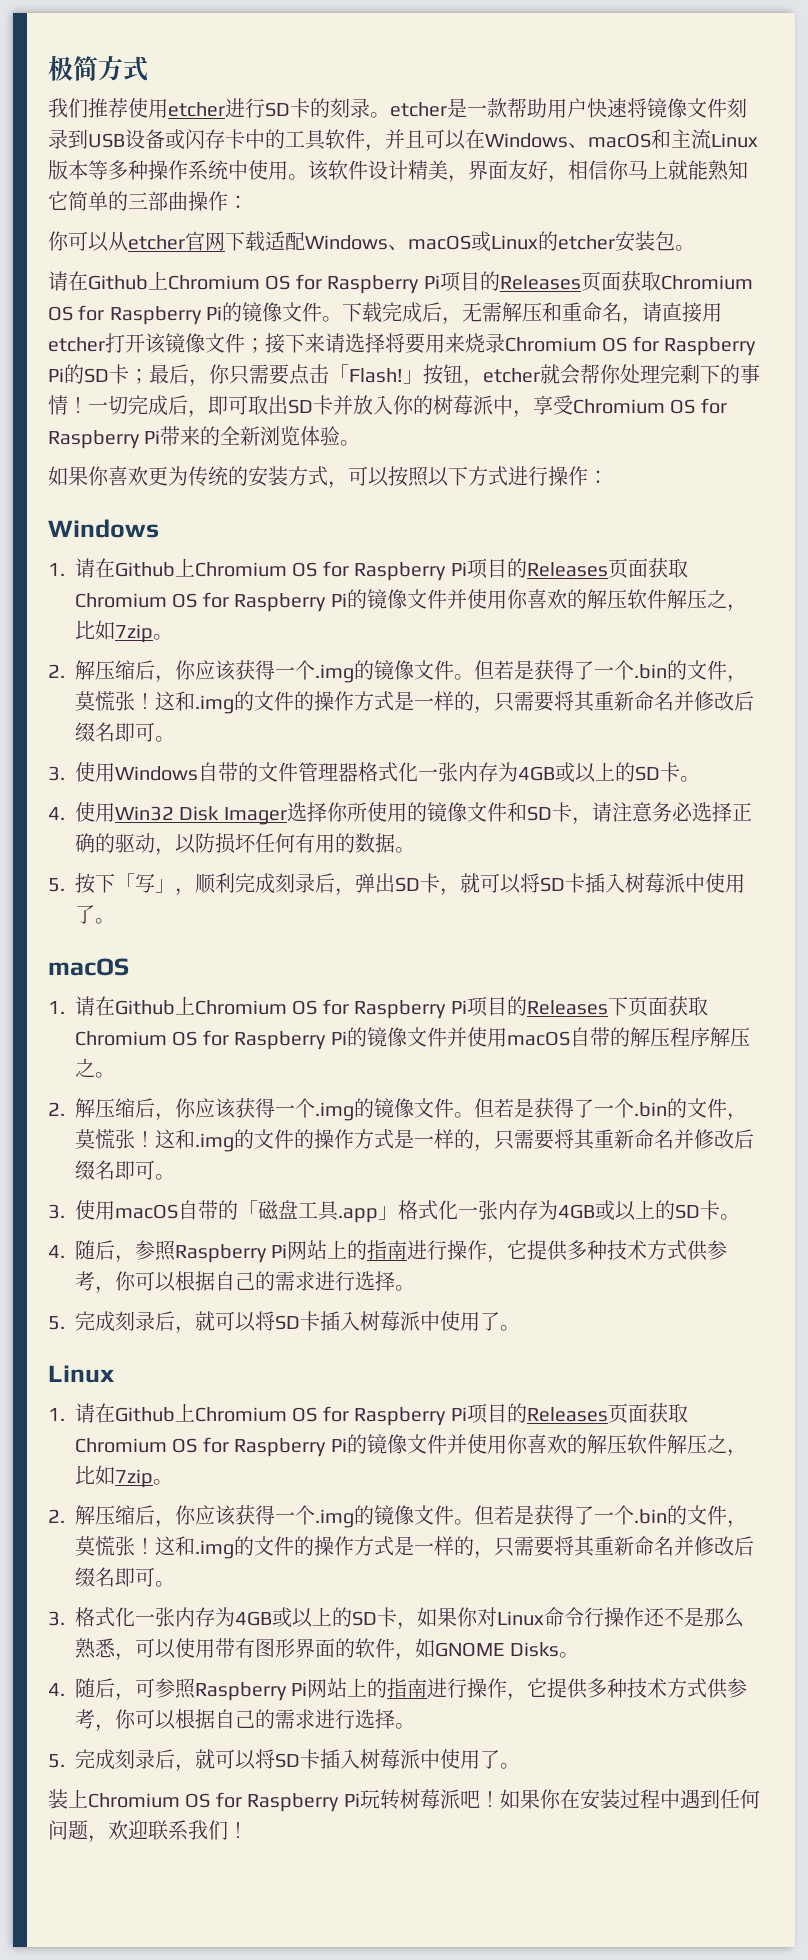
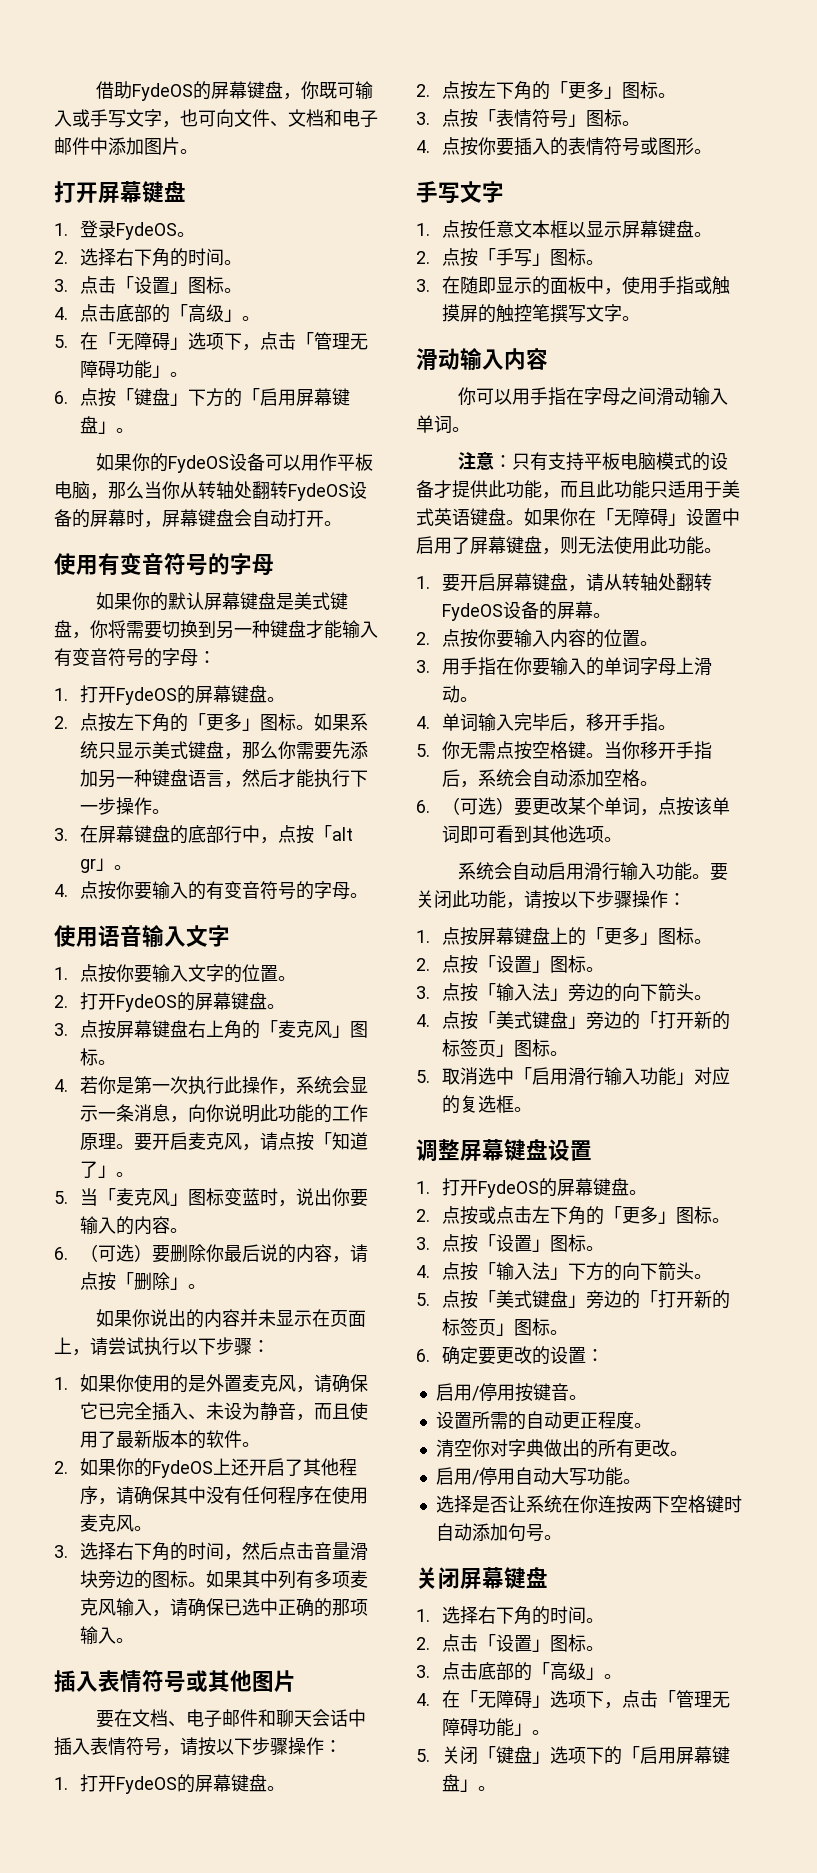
[48,55,148,82] [48,98,747,118] [48,129,758,152] [48,160,748,183] [48,191,248,211] [48,231,695,252] [48,271,753,294] [48,302,723,325] [48,333,757,356] [48,364,760,387] [48,395,727,418] [48,426,361,449] [48,466,608,489] [48,519,159,538] [48,558,688,581] [75,589,747,612] [75,620,173,643] [48,660,747,683] [75,691,754,714] [75,722,175,742] [48,762,700,783] [48,802,752,825] [75,833,415,856] [48,873,745,896] [75,905,115,924] [48,958,129,976] [48,996,708,1019] [75,1027,750,1050] [75,1058,115,1078] [48,1098,747,1121] [75,1129,754,1152] [75,1160,175,1180] [48,1200,740,1223] [48,1240,728,1263] [75,1271,415,1294] [48,1311,520,1334] [48,1365,114,1383] [48,1403,688,1426] [75,1434,747,1457] [75,1465,173,1488] [48,1505,747,1528] [75,1536,754,1559] [75,1567,175,1587] [48,1607,744,1630] [75,1638,580,1661] [48,1678,748,1701] [75,1709,415,1732] [48,1749,520,1772] [48,1789,760,1812] [48,1820,248,1843] 极简方式 // 我们推荐使用etcher进行SD卡的刻录。etcher是一款帮助用户快速将镜像文件刻录到USB设备或闪存卡中的工具软件，并且可以在Windows、macOS和主流Linux版本等多种操作系统中使用。该软件设计精美，界面友好，相信你马上就能熟知它简单的三部曲操作： // 你可以从etcher官网下载适配Windows、macOS或Linux的etcher安装包。 // 请在Github上Chromium OS for Raspberry Pi项目的Releases页面获取Chromium OS for Raspberry Pi的镜像文件。下载完成后，无需解压和重命名，请直接用etcher打开该镜像文件；接下来请选择将要用来烧录Chromium OS for Raspberry Pi的SD卡；最后，你只需要点击「Flash!」按钮，etcher就会帮你处理完剩下的事情！一切完成后，即可取出SD卡并放入你的树莓派中，享受Chromium OS for Raspberry Pi带来的全新浏览体验。 // 如果你喜欢更为传统的安装方式，可以按照以下方式进行操作： // Windows // 1.请在Github上Chromium OS for Raspberry Pi项目的Releases页面获取Chromium OS for Raspberry Pi的镜像文件并使用你喜欢的解压软件解压之，比如7zip。 // 2.解压缩后，你应该获得一个.img的镜像文件。但若是获得了一个.bin的文件，莫慌张！这和.img的文件的操作方式是一样的，只需要将其重新命名并修改后缀名即可。 // 3.使用Windows自带的文件管理器格式化一张内存为4GB或以上的SD卡。 // 4.使用Win32 Disk Imager选择你所使用的镜像文件和SD卡，请注意务必选择正确的驱动，以防损坏任何有用的数据。 // 5.按下「写」，顺利完成刻录后，弹出SD卡，就可以将SD卡插入树莓派中使用了。 // macOS // 1.请在Github上Chromium OS for Raspberry Pi项目的Releases下页面获取Chromium OS for Raspberry Pi的镜像文件并使用macOS自带的解压程序解压之。 // 2.解压缩后，你应该获得一个.img的镜像文件。但若是获得了一个.bin的文件，莫慌张！这和.img的文件的操作方式是一样的，只需要将其重新命名并修改后缀名即可。 // 3.使用macOS自带的「磁盘工具.app」格式化一张内存为4GB或以上的SD卡。 // 4.随后，参照Raspberry Pi网站上的指南进行操作，它提供多种技术方式供参考，你可以根据自己的需求进行选择。 // 5.完成刻录后，就可以将SD卡插入树莓派中使用了。 // Linux // 1.请在Github上Chromium OS for Raspberry Pi项目的Releases页面获取Chromium OS for Raspberry Pi的镜像文件并使用你喜欢的解压软件解压之，比如7zip。 // 2.解压缩后，你应该获得一个.img的镜像文件。但若是获得了一个.bin的文件，莫慌张！这和.img的文件的操作方式是一样的，只需要将其重新命名并修改后缀名即可。 // 3.格式化一张内存为4GB或以上的SD卡，如果你对Linux命令行操作还不是那么熟悉，可以使用带有图形界面的软件，如GNOME Disks。 // 4.随后，可参照Raspberry Pi网站上的指南进行操作，它提供多种技术方式供参考，你可以根据自己的需求进行选择。 // 5.完成刻录后，就可以将SD卡插入树莓派中使用了。 // 装上Chromium OS for Raspberry Pi玩转树莓派吧！如果你在安装过程中遇到任何问题，欢迎联系我们！ -> [96,81,374,101] [54,109,378,128] [54,137,198,155] [54,181,186,203] [54,220,195,240] [54,248,242,267] [54,276,242,294] [54,304,260,323] [54,332,368,351] [79,360,188,379] [54,388,350,407] [79,416,134,434] [96,453,374,473] [54,481,367,501] [54,509,342,528] [54,553,274,576] [96,592,349,611] [54,620,378,639] [54,648,216,667] [54,685,285,705] [54,713,368,732] [79,741,368,760] [79,769,368,788] [79,797,170,815] [54,825,353,844] [79,858,132,873] [54,881,368,900] [54,925,230,947] [54,964,296,983] [54,992,285,1012] [54,1020,368,1039] [79,1048,116,1066] [54,1076,368,1095] [79,1104,368,1123] [79,1132,368,1151] [79,1161,134,1178] [54,1188,368,1207] [79,1216,188,1235] [54,1244,368,1263] [79,1272,206,1291] [96,1309,367,1328] [54,1337,270,1356] [54,1374,368,1393] [79,1402,368,1421] [79,1430,260,1449] [54,1458,357,1478] [79,1486,368,1505] [79,1514,152,1532] [54,1542,368,1561] [79,1570,368,1589] [79,1598,368,1617] [79,1626,134,1645] [54,1670,296,1693] [96,1709,367,1728] [54,1737,342,1756] [54,1774,285,1794] [416,81,676,100] [416,109,640,128] [416,137,712,156] [416,181,504,204] [416,220,712,239] [416,248,604,267] [416,276,730,295] [441,304,640,323] [416,348,548,370] [458,387,729,406] [416,415,470,433] [458,452,729,471] [416,480,740,499] [416,508,740,526] [416,536,722,555] [416,573,712,592] [441,601,611,621] [416,629,658,648] [416,657,712,676] [441,685,478,703] [416,713,676,732] [416,741,712,760] [441,769,658,788] [416,797,730,816] [441,825,622,843] [458,862,729,881] [416,890,686,909] [416,927,712,946] [416,955,604,974] [416,983,712,1002] [416,1011,730,1030] [441,1039,568,1057] [416,1067,730,1086] [441,1095,532,1114] [416,1139,592,1162] [416,1178,647,1198] [416,1206,730,1225] [416,1234,604,1253] [416,1262,712,1281] [416,1290,730,1309] [441,1318,568,1336] [416,1346,604,1365] [435,1383,587,1402] [435,1411,652,1430] [435,1439,688,1458] [435,1467,641,1486] [435,1495,742,1514] [435,1523,562,1542] [416,1567,548,1589] [416,1606,604,1625] [416,1634,604,1652] [416,1662,622,1681] [416,1690,730,1709] [441,1718,550,1737] [416,1746,730,1765] [441,1774,496,1792] 借助FydeOS的屏幕键盘，你既可输入或手写文字，也可向文件、文档和电子邮件中添加图片。 // 打开屏幕键盘 // 1.登录FydeOS。 // 2.选择右下角的时间。 // 3.点击「设置」图标。 // 4.点击底部的「高级」。 // 5.在「无障碍」选项下，点击「管理无障碍功能」。 // 6.点按「键盘」下方的「启用屏幕键盘」。 // 如果你的FydeOS设备可以用作平板电脑，那么当你从转轴处翻转FydeOS设备的屏幕时，屏幕键盘会自动打开。 // 使用有变音符号的字母 // 如果你的默认屏幕键盘是美式键盘，你将需要切换到另一种键盘才能输入有变音符号的字母： // 1.打开FydeOS的屏幕键盘。 // 2.点按左下角的「更多」图标。如果系统只显示美式键盘，那么你需要先添加另一种键盘语言，然后才能执行下一步操作。 // 3.在屏幕键盘的底部行中，点按「alt gr」。 // 4.点按你要输入的有变音符号的字母。 // 使用语音输入文字 // 1.点按你要输入文字的位置。 // 2.打开FydeOS的屏幕键盘。 // 3.点按屏幕键盘右上角的「麦克风」图标。 // 4.若你是第一次执行此操作，系统会显示一条消息，向你说明此功能的工作原理。要开启麦克风，请点按「知道了」。 // 5.当「麦克风」图标变蓝时，说出你要输入的内容。 // 6.（可选）要删除你最后说的内容，请点按「删除」。 // 如果你说出的内容并未显示在页面上，请尝试执行以下步骤： // 1.如果你使用的是外置麦克风，请确保它已完全插入、未设为静音，而且使用了最新版本的软件。 // 2.如果你的FydeOS上还开启了其他程序，请确保其中没有任何程序在使用麦克风。 // 3.选择右下角的时间，然后点击音量滑块旁边的图标。如果其中列有多项麦克风输入，请确保已选中正确的那项输入。 // 插入表情符号或其他图片 // 要在文档、电子邮件和聊天会话中插入表情符号，请按以下步骤操作： // 1.打开FydeOS的屏幕键盘。 // 2.点按左下角的「更多」图标。 // 3.点按「表情符号」图标。 // 4.点按你要插入的表情符号或图形。 // 手写文字 // 1.点按任意文本框以显示屏幕键盘。 // 2.点按「手写」图标。 // 3.在随即显示的面板中，使用手指或触摸屏的触控笔撰写文字。 // 滑动输入内容 // 你可以用手指在字母之间滑动输入单词。 // 注意：只有支持平板电脑模式的设备才提供此功能，而且此功能只适用于美式英语键盘。如果你在「无障碍」设置中启用了屏幕键盘，则无法使用此功能。 // 1.要开启屏幕键盘，请从转轴处翻转FydeOS设备的屏幕。 // 2.点按你要输入内容的位置。 // 3.用手指在你要输入的单词字母上滑动。 // 4.单词输入完毕后，移开手指。 // 5.你无需点按空格键。当你移开手指后，系统会自动添加空格。 // 6.（可选）要更改某个单词，点按该单词即可看到其他选项。 // 系统会自动启用滑行输入功能。要关闭此功能，请按以下步骤操作： // 1.点按屏幕键盘上的「更多」图标。 // 2.点按「设置」图标。 // 3.点按「输入法」旁边的向下箭头。 // 4.点按「美式键盘」旁边的「打开新的标签页」图标。 // 5.取消选中「启用滑行输入功能」对应的复选框。 // 调整屏幕键盘设置 // 1.打开FydeOS的屏幕键盘。 // 2.点按或点击左下角的「更多」图标。 // 3.点按「设置」图标。 // 4.点按「输入法」下方的向下箭头。 // 5.点按「美式键盘」旁边的「打开新的标签页」图标。 // 6.确定要更改的设置： // 启用/停用按键音。 // 设置所需的自动更正程度。 // 清空你对字典做出的所有更改。 // 启用/停用自动大写功能。 // 选择是否让系统在你连按两下空格键时自动添加句号。 // 关闭屏幕键盘 // 1.选择右下角的时间。 // 2.点击「设置」图标。 // 3.点击底部的「高级」。 // 4.在「无障碍」选项下，点击「管理无障碍功能」。 // 5.关闭「键盘」选项下的「启用屏幕键盘」。

